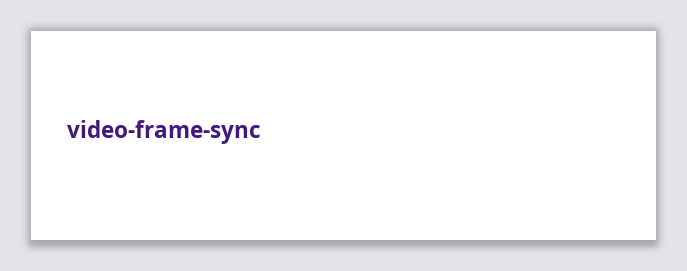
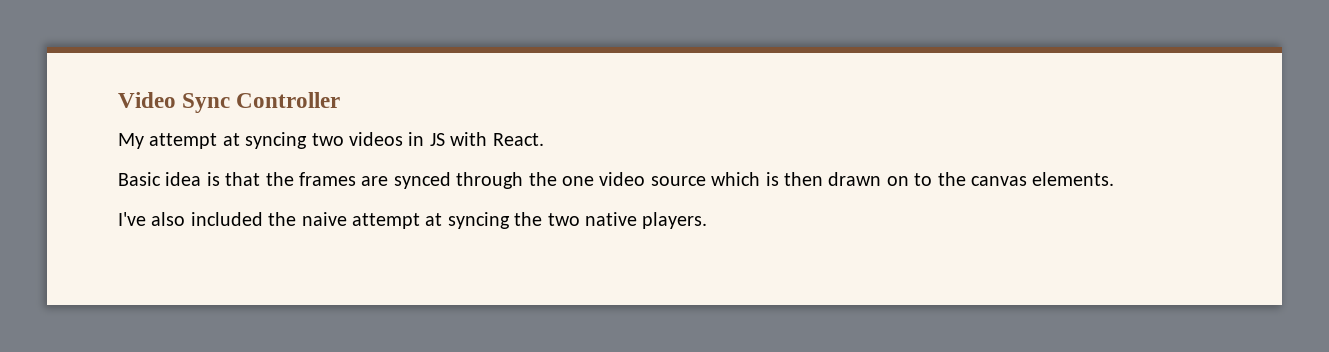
[67,120,261,144] video-frame-sync -> [118,92,341,113] [118,132,544,149] [118,172,1115,189] [118,212,708,229] Video Sync Controller // My attempt at syncing two videos in JS with React. // Basic idea is that the frames are synced through the one video source which is then drawn on to the canvas elements. // I've also included the naive attempt at syncing the two native players.

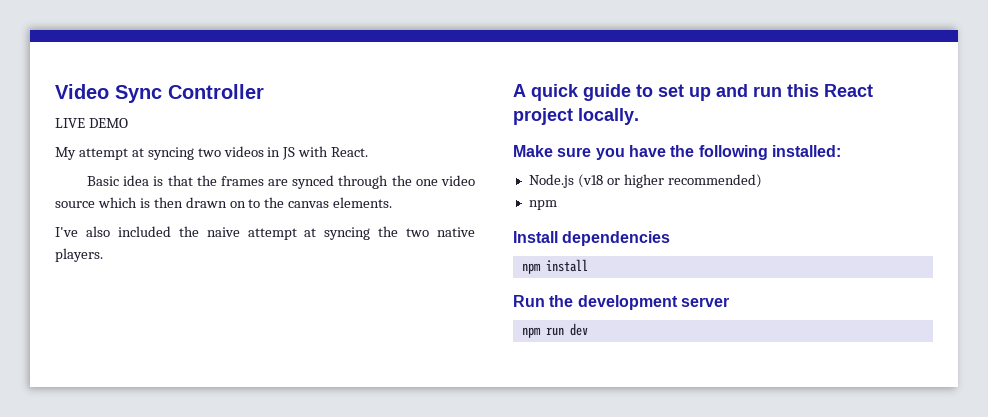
(341, 100) none -> [55,118,128,128] // LIVE DEMO
(708, 220) none -> [513,84,873,101] [513,108,639,125] [513,145,841,160] [528,174,762,188] [528,200,557,210] [513,231,671,246] [521,259,588,274] [513,295,729,310] [521,323,588,338] // A quick guide to set up and run this React project locally. // Make sure you have the following installed: // Node.js (v18 or higher recommended) // npm // Install dependencies // npm install // Run the development server // npm run dev

